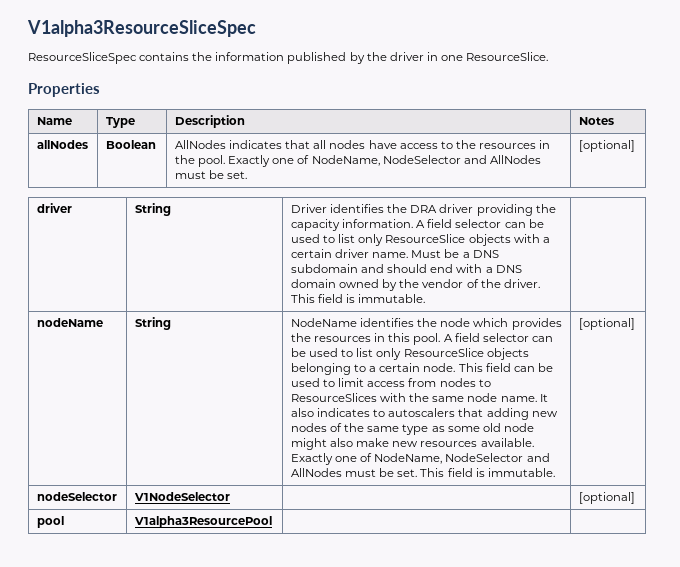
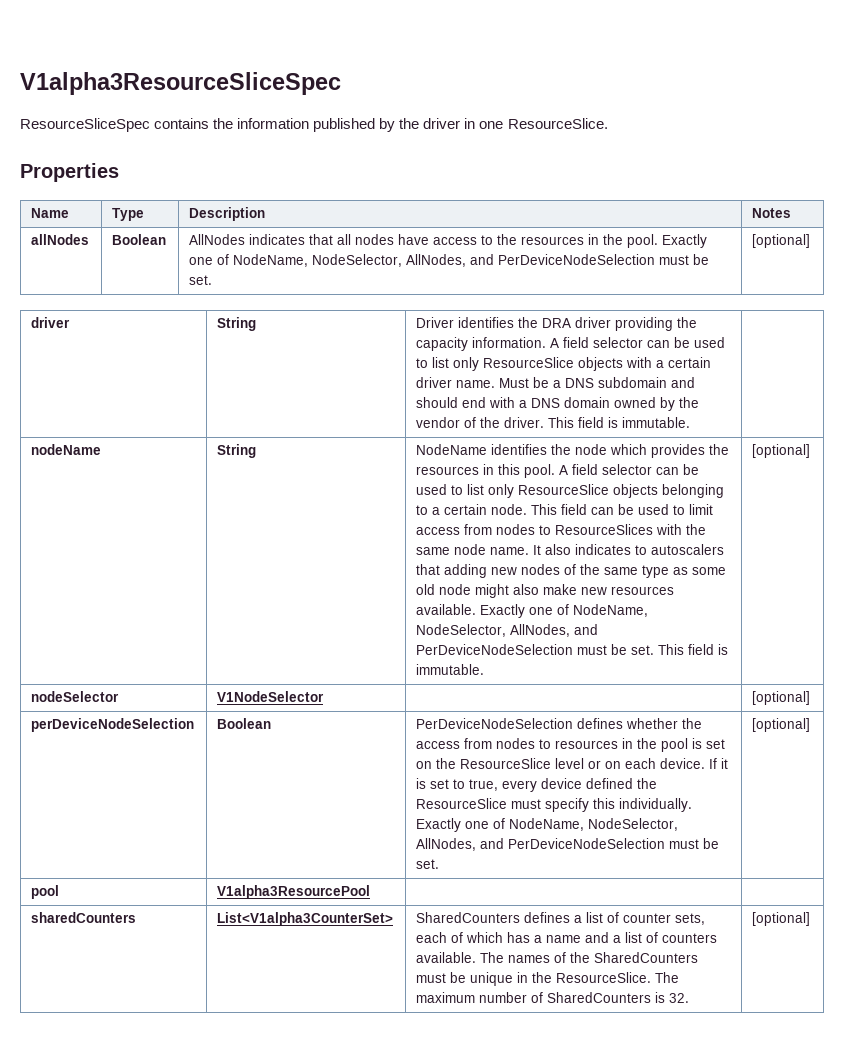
[382,155,541,164] NodeSelector and AllNodes -> [312,254,656,267] NodeSelector, AllNodes, and PerDeviceNodeSelection
[445,453,550,462] [290,468,342,477] NodeSelector and AllNodes -> [416,624,599,637] [416,644,574,655] NodeSelector, AllNodes, and PerDeviceNodeSelection
[36,516,64,528] [133,516,272,528] pool | V1alpha3ResourcePool | | -> [31,718,195,732] [217,718,272,729] [416,718,703,729] [416,738,726,752] [416,758,729,769] [416,778,658,792] [416,798,693,812] [416,818,679,832] [416,838,720,851] [416,859,440,869] [752,718,811,732] [31,885,60,899] [217,885,371,899] [31,912,137,923] [217,912,394,926] [416,912,706,925] [416,932,718,943] [416,952,699,963] [416,972,680,986] [416,992,690,1003] [752,912,811,926] perDeviceNodeSelection | Boolean | PerDeviceNodeSelection defines whether the access from nodes to resources in the pool is set on the ResourceSlice level or on each device. If it is set to true, every device defined the ResourceSlice must specify this individually. Exactly one of NodeName, NodeSelector, AllNodes, and PerDeviceNodeSelection must be set. | [optional] // pool | V1alpha3ResourcePool | | // sharedCounters | List<V1alpha3CounterSet> | SharedCounters defines a list of counter sets, each of which has a name and a list of counters available. The names of the SharedCounters must be unique in the ResourceSlice. The maximum number of SharedCounters is 32. | [optional]

